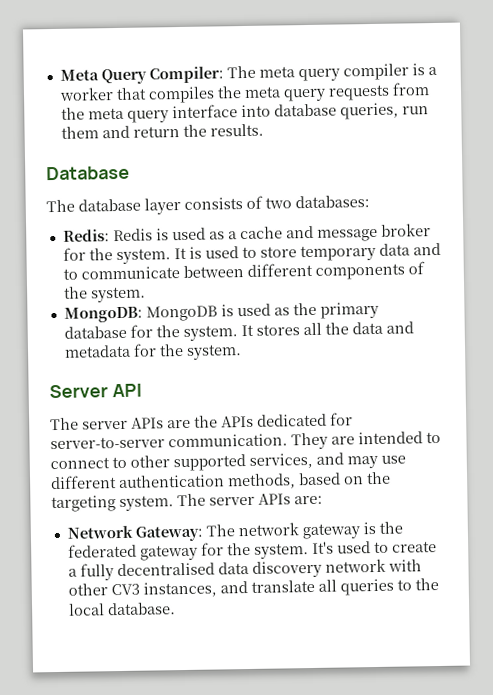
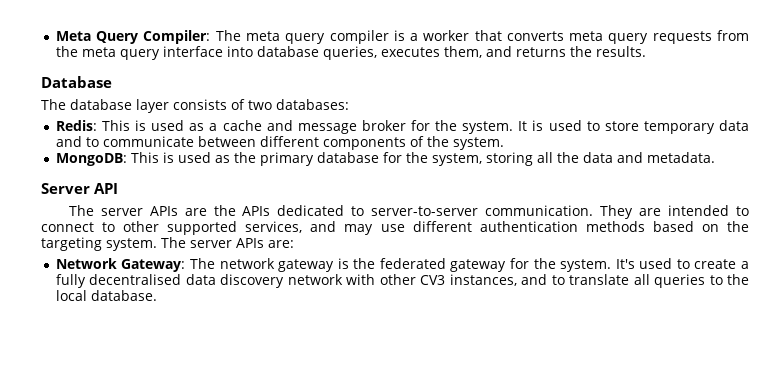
[147,86,242,104] compiles the -> [506,31,564,41] converts
[401,106,429,115] [60,125,180,139] run them and return -> [380,46,566,58] executes them, and returns
[112,228,153,242] Redis -> [101,120,130,131] This
[145,305,218,322] MongoDB -> [130,152,159,163] This
[182,324,300,341] system. It stores -> [431,152,533,166] system, storing
[63,343,242,360] metadata for the system. -> [646,152,715,163] metadata.
[330,412,353,426] for -> [351,206,365,216] to
[227,473,296,490] methods, -> [585,221,645,232] methods
(248, 587) none -> [551,275,565,285] to

